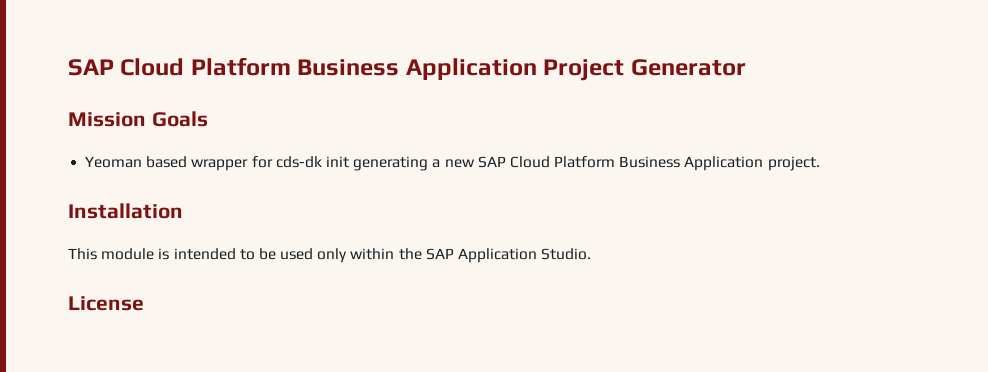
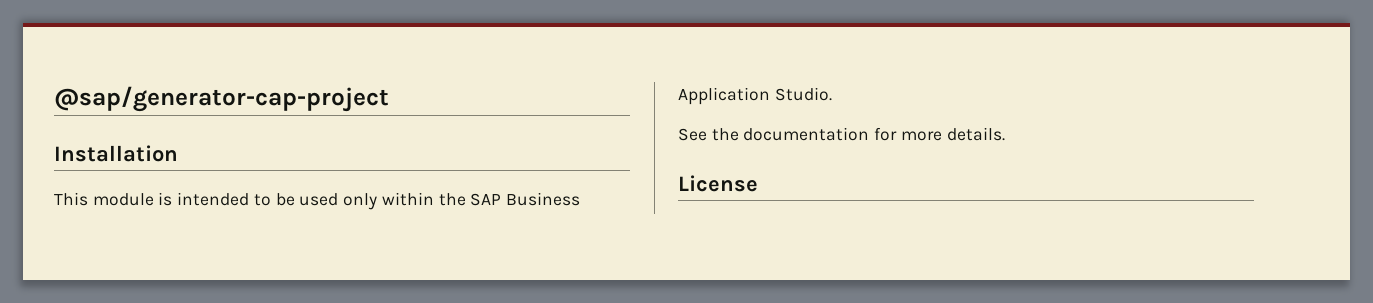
[68,57,746,81] [68,111,208,127] [85,156,820,171] SAP Cloud Platform Business Application Project Generator // Mission Goals // Yeoman based wrapper for cds-dk init generating a new SAP Cloud Platform Business Application project. -> [54,86,389,112] @sap/generator-cap-project
(454, 254) none -> [505,192,580,206] Business
(592, 254) none -> [678,127,1005,141] // See the documentation for more details.

